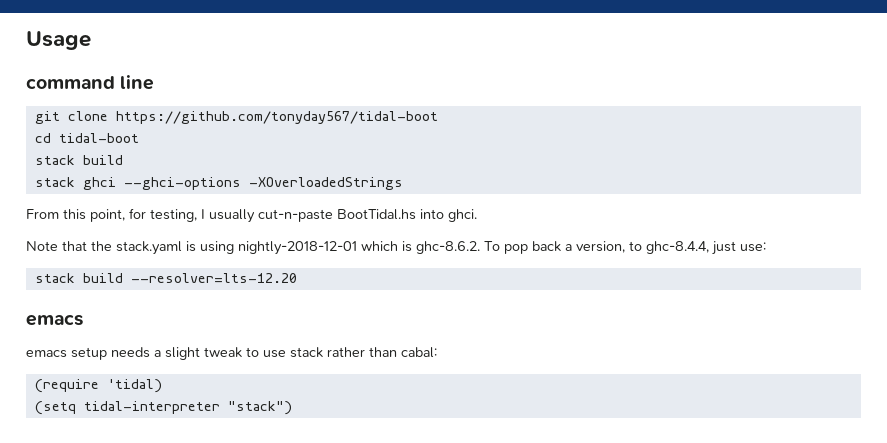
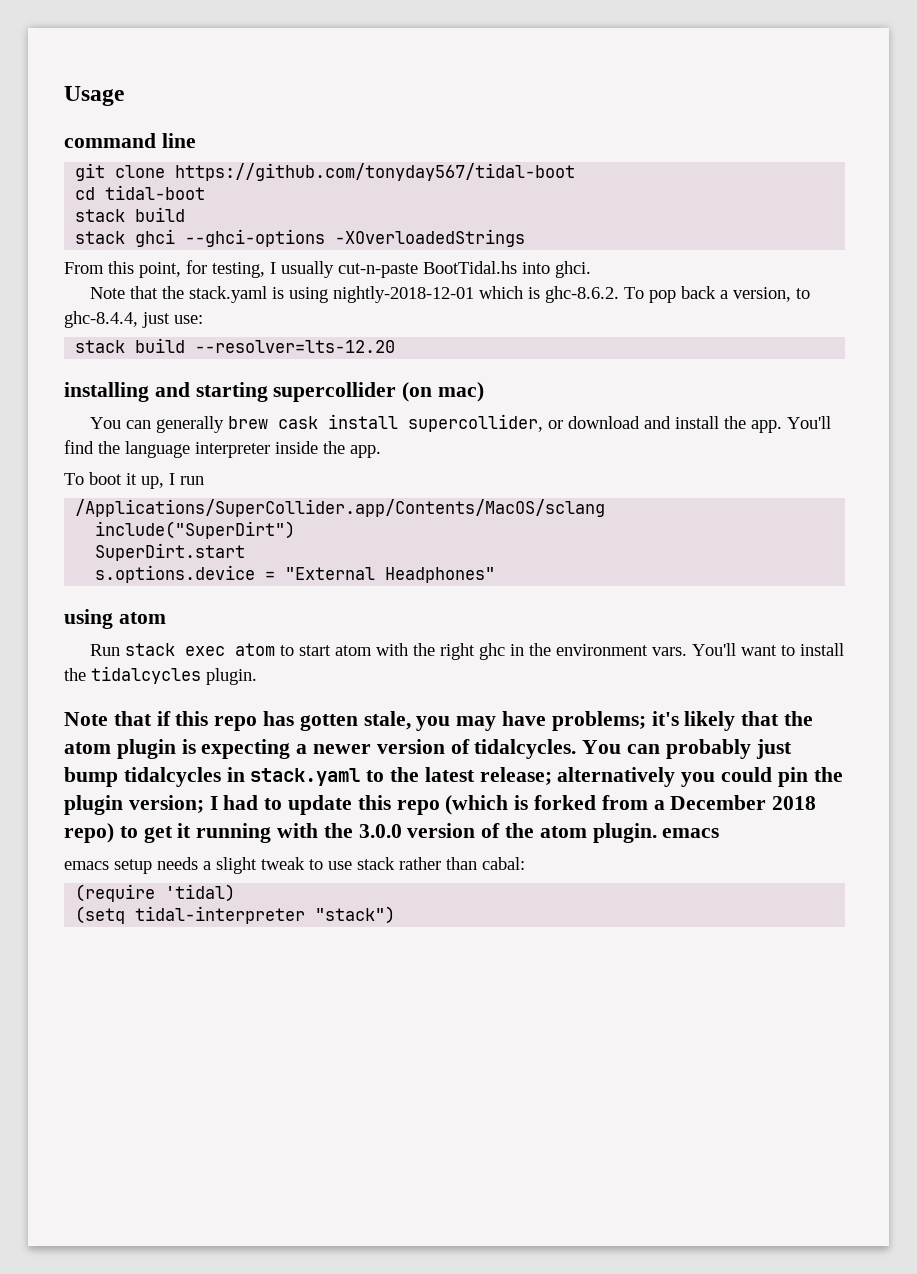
(297, 278) none -> [64,382,485,402] [90,414,832,433] [64,440,381,458] [64,472,204,489] [75,499,606,517] [95,521,296,539] [95,543,246,561] [95,565,496,583] [64,609,166,629] [90,643,845,660] [64,666,257,685] [64,711,814,731] [64,739,792,759] [64,767,843,787] [64,795,817,815] [64,823,657,843] installing and starting supercollider (on mac) // You can generally brew cask install supercollider, or download and install the app. You'll find the language interpreter inside the app. // To boot it up, I run // /Applications/SuperCollider.app/Contents/MacOS/sclang // include("SuperDirt") // SuperDirt.start // s.options.device = "External Headphones" // using atom // Run stack exec atom to start atom with the right ghc in the environment vars. You'll want to install the tidalcycles plugin. // Note that if this repo has gotten stale, you may have problems; it's likely that the atom plugin is expecting a newer version of tidalcycles. You can probably just bump tidalcycles in stack.yaml to the latest release; alternatively you could pin the plugin version; I had to update this repo (which is forked from a December 2018 repo) to get it running with the 3.0.0 version of the atom plugin.

